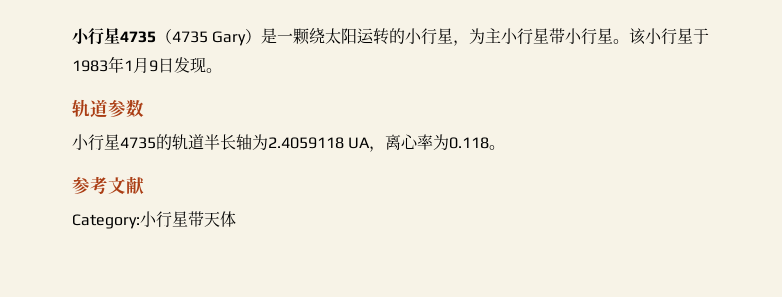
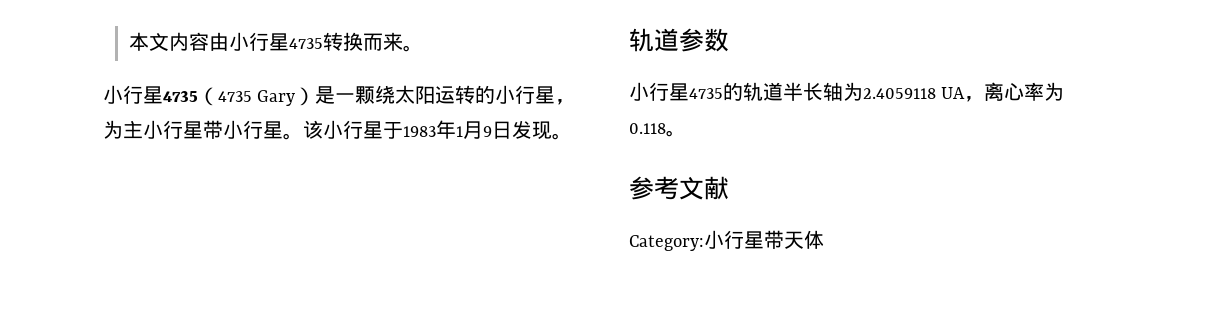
(72, 36) none -> [129,32,424,52] 本文内容由小行星4735转换而来。 //

